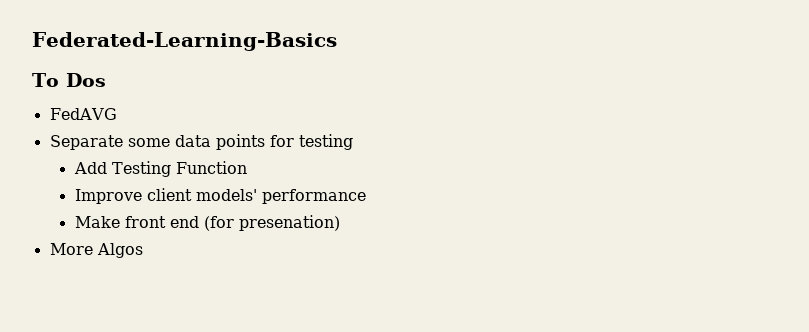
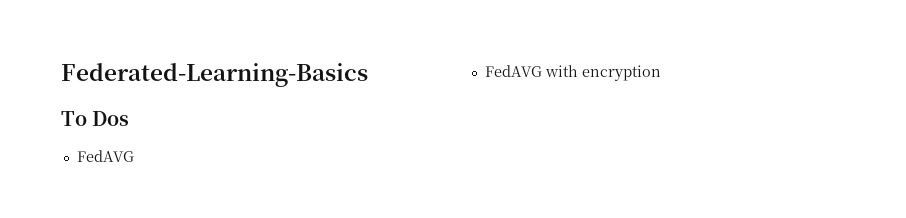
[49,134,353,150] [73,161,247,177] [74,188,366,204] [74,215,340,231] [49,243,143,258] Separate some data points for testing // Add Testing Function // Improve client models' performance // Make front end (for presenation) // More Algos -> [484,65,661,81] FedAVG with encryption

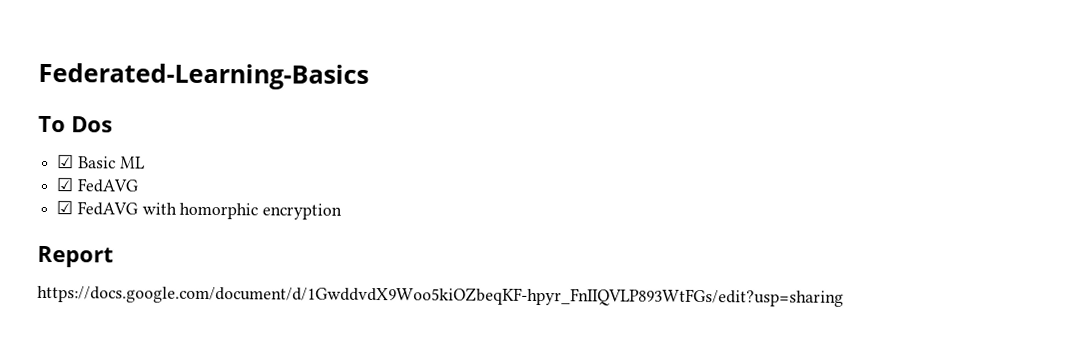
(130, 118) none -> [57,154,145,169] [56,177,74,192] ☑ Basic ML // ☑
(134, 156) none -> [56,200,74,215] ☑
(578, 71) none -> [179,202,259,220] homorphic
(661, 73) none -> [37,245,114,268] [37,284,844,307] // Report // https://docs.google.com/document/d/1GwddvdX9Woo5kiOZbeqKF-hpyr_FnIIQVLP893WtFGs/edit?usp=sharing

